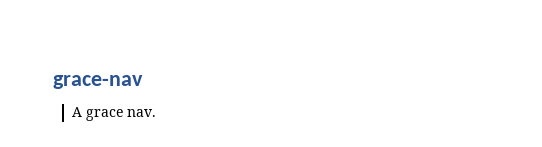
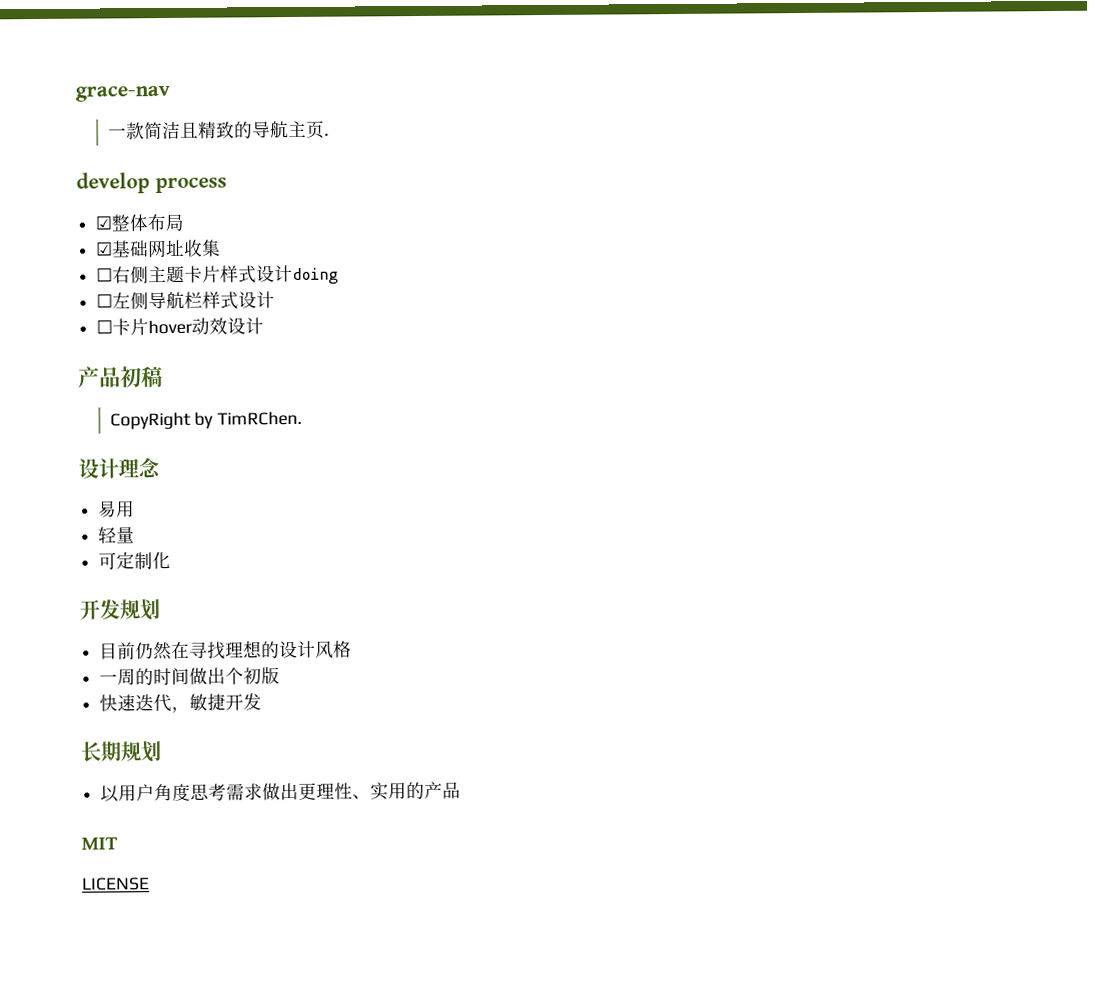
[71,107,156,121] A grace nav. -> [107,120,329,140] [76,172,227,194] [95,213,185,232] [96,239,222,259] [96,264,340,284] [96,291,276,310] [96,317,265,336] [78,366,163,388] [109,410,303,430] [78,457,161,479] [98,500,136,518] [98,526,136,544] [98,551,172,570] [79,599,160,621] [99,640,353,661] [99,666,281,686] [99,693,263,713] [80,741,162,763] [100,781,462,803] [81,837,118,850] [82,877,150,891] 一款简洁且精致的导航主页. // develop process // ☑整体布局 // ☑基础网址收集 // ☐右侧主题卡片样式设计doing // ☐左侧导航栏样式设计 // ☐卡片hover动效设计 // 产品初稿 // CopyRight by TimRChen. // 设计理念 // 易用 // 轻量 // 可定制化 // 开发规划 // 目前仍然在寻找理想的设计风格 // 一周的时间做出个初版 // 快速迭代，敏捷开发 // 长期规划 // 以用户角度思考需求做出更理性、实用的产品 // MIT // LICENSE

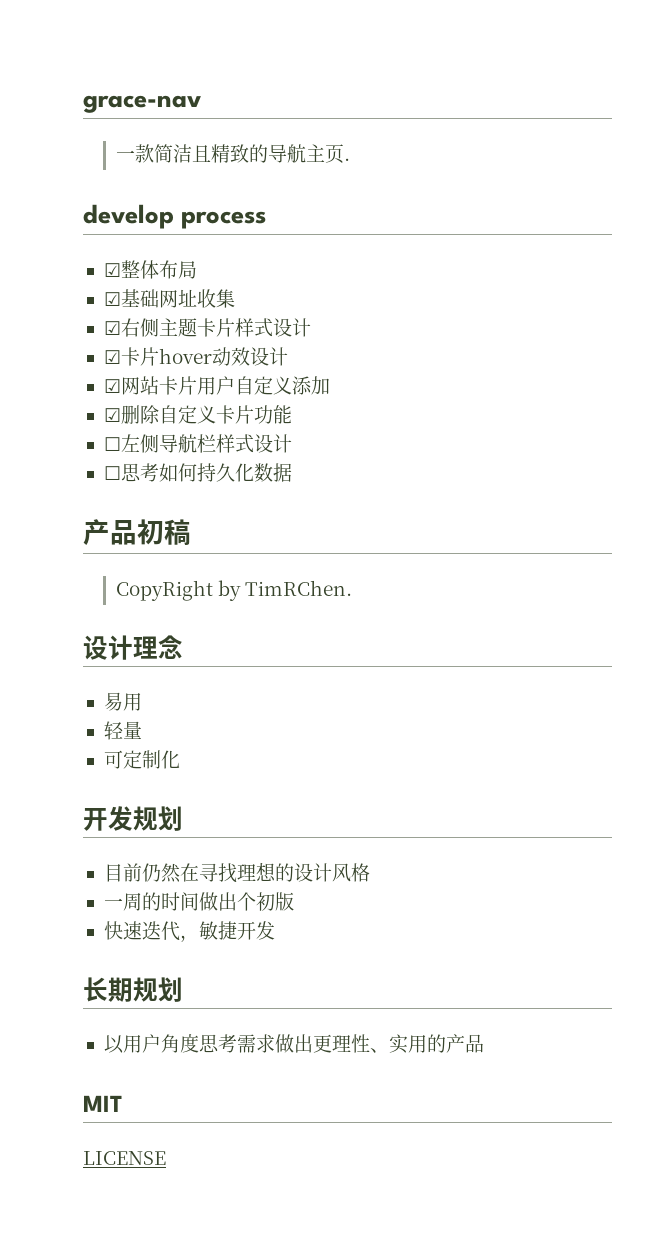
[96,267,114,282] ☐ -> [103,321,121,335] ☑
[292,267,340,284] doing -> [103,347,288,366] [103,376,330,395] [103,405,292,424] // ☑卡片hover动效设计 // ☑网站卡片用户自定义添加 // ☑删除自定义卡片功能
[112,317,265,336] 卡片hover动效设计 -> [120,463,292,482] 思考如何持久化数据

